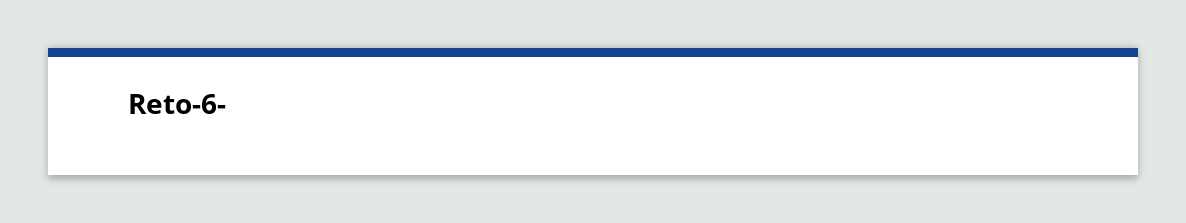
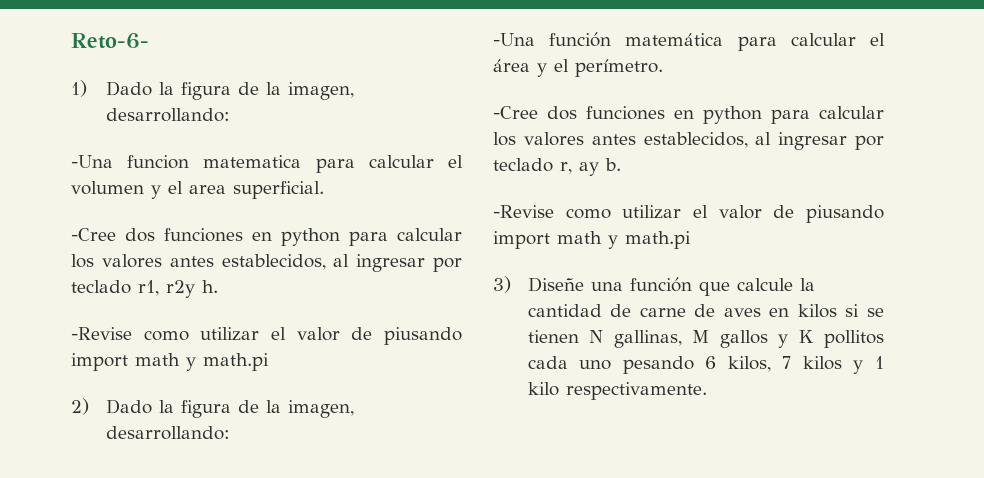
(226, 104) none -> [71,80,354,100] [105,108,230,122] [71,155,463,173] [71,181,324,199] [71,228,462,246] [71,254,462,272] [71,280,218,298] [71,327,462,345] [71,353,269,371] [71,398,354,418] [105,426,230,440] [493,32,885,51] [493,59,663,77] [493,106,884,124] [493,132,884,150] [493,158,621,176] [493,205,884,223] [493,231,691,249] [493,276,815,296] [527,304,884,318] [527,330,884,348] [527,356,884,374] [527,382,707,400] // 1) Dado la figura de la imagen, desarrollando: // -Una funcion matematica para calcular el volumen y el area superficial. // -Cree dos funciones en python para calcular los valores antes establecidos, al ingresar por teclado r1, r2y h. // -Revise como utilizar el valor de piusando import math y math.pi // 2) Dado la figura de la imagen, desarrollando: // -Una función matemática para calcular el área y el perímetro. // -Cree dos funciones en python para calcular los valores antes establecidos, al ingresar por teclado r, ay b. // -Revise como utilizar el valor de piusando import math y math.pi // 3) Diseñe una función que calcule la cantidad de carne de aves en kilos si se tienen N gallinas, M gallos y K pollitos cada uno pesando 6 kilos, 7 kilos y 1 kilo respectivamente.

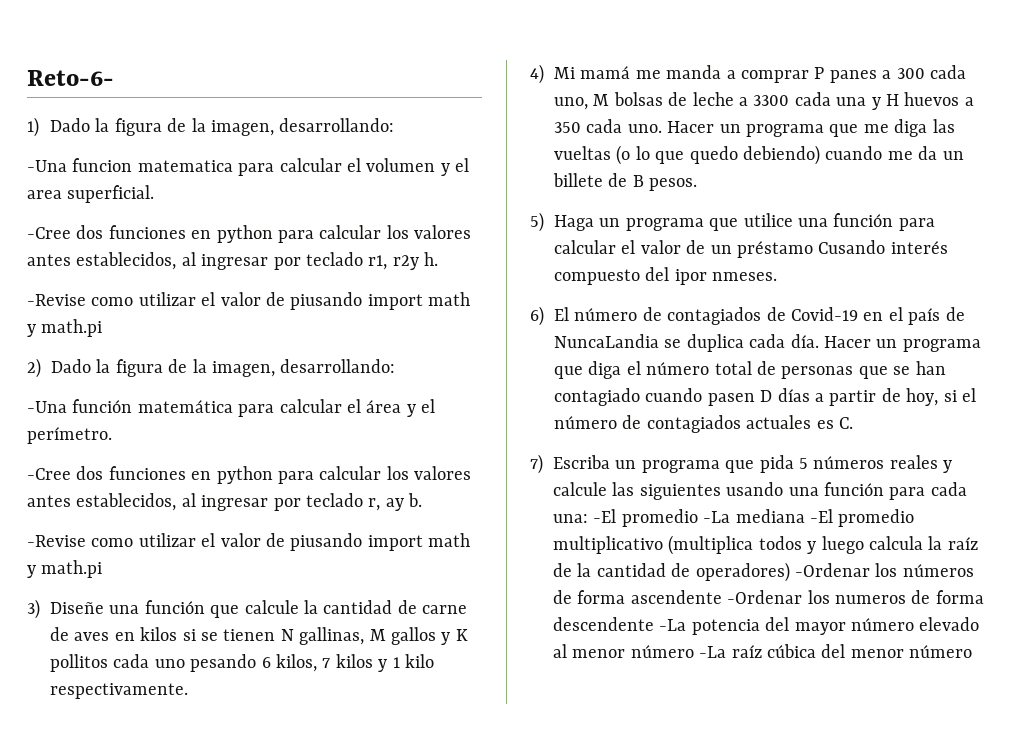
(707, 391) none -> [530,64,966,84] [554,92,974,110] [554,119,955,137] [554,145,964,165] [553,173,698,191] [530,212,935,232] [554,240,948,258] [554,267,778,285] [530,306,965,326] [554,334,981,352] [554,361,946,379] [554,388,976,406] [554,415,853,433] [530,454,953,474] [553,482,967,500] [553,509,915,527] [553,535,978,555] [553,562,974,582] [553,590,984,604] [553,617,980,635] [553,644,973,658] // 4) Mi mamá me manda a comprar P panes a 300 cada uno, M bolsas de leche a 3300 cada una y H huevos a 350 cada uno. Hacer un programa que me diga las vueltas (o lo que quedo debiendo) cuando me da un billete de B pesos. // 5) Haga un programa que utilice una función para calcular el valor de un préstamo Cusando interés compuesto del ipor nmeses. // 6) El número de contagiados de Covid-19 en el país de NuncaLandia se duplica cada día. Hacer un programa que diga el número total de personas que se han contagiado cuando pasen D días a partir de hoy, si el número de contagiados actuales es C. // 7) Escriba un programa que pida 5 números reales y calcule las siguientes usando una función para cada una: -El promedio -La mediana -El promedio multiplicativo (multiplica todos y luego calcula la raíz de la cantidad de operadores) -Ordenar los números de forma ascendente -Ordenar los numeros de forma descendente -La potencia del mayor número elevado al menor número -La raíz cúbica del menor número

